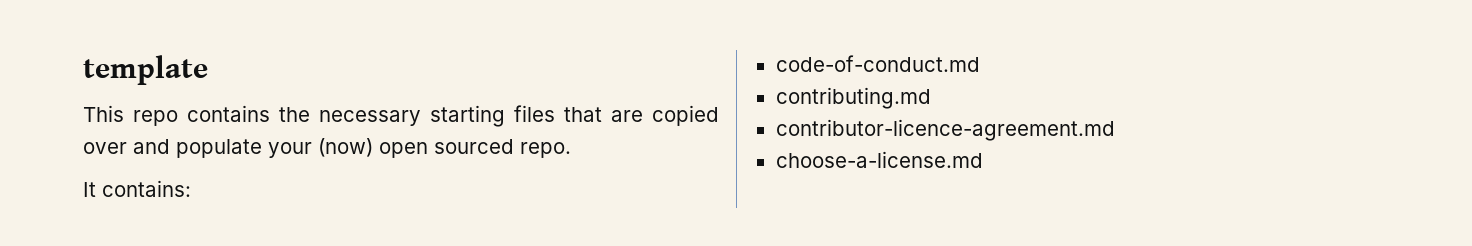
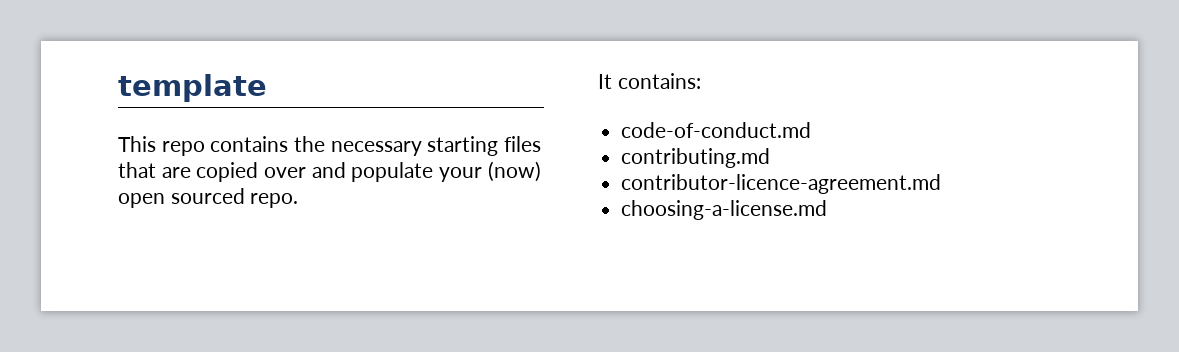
[775,151,983,168] choose-a-license.md -> [621,200,828,220] choosing-a-license.md

